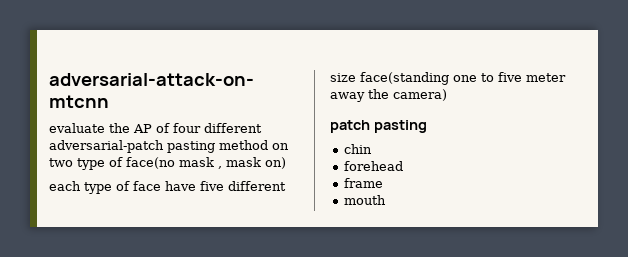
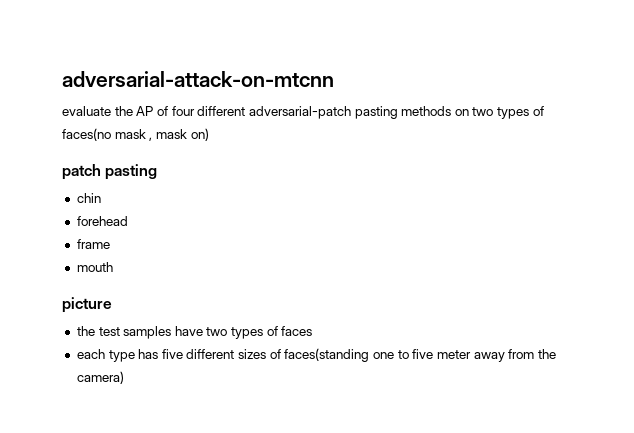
[219,140,268,150] method -> [401,106,452,116] methods
[77,157,175,170] type of face(no -> [497,106,544,119] [62,128,111,141] types of faces(no
[49,181,286,194] [330,72,566,85] [330,89,447,102] // each type of face have five different size face(standing one to five meter away the camera) -> (209, 134) none
(387, 200) none -> [62,297,112,313] [76,326,313,339] [76,348,556,362] [76,371,124,384] // picture // the test samples have two types of faces // each type has five different sizes of faces(standing one to five meter away from the camera)

